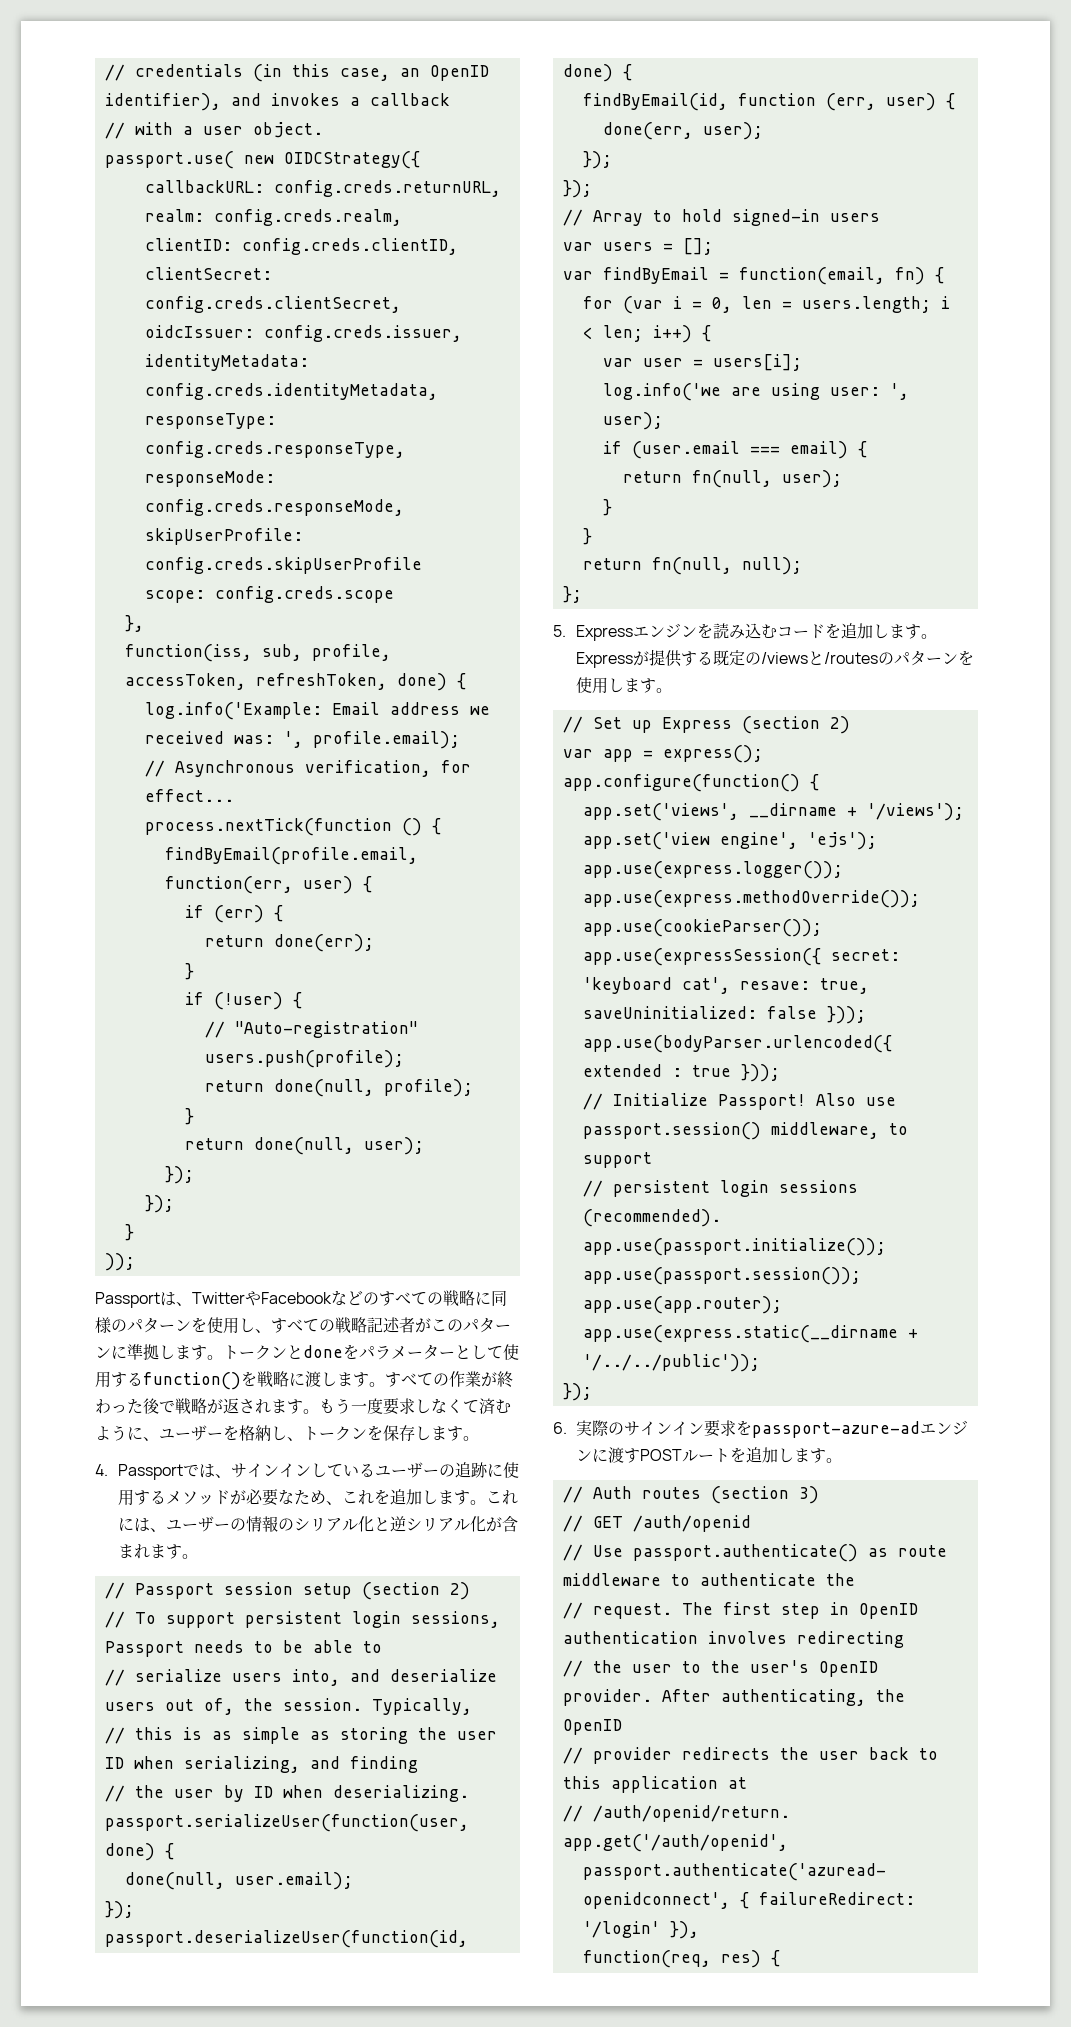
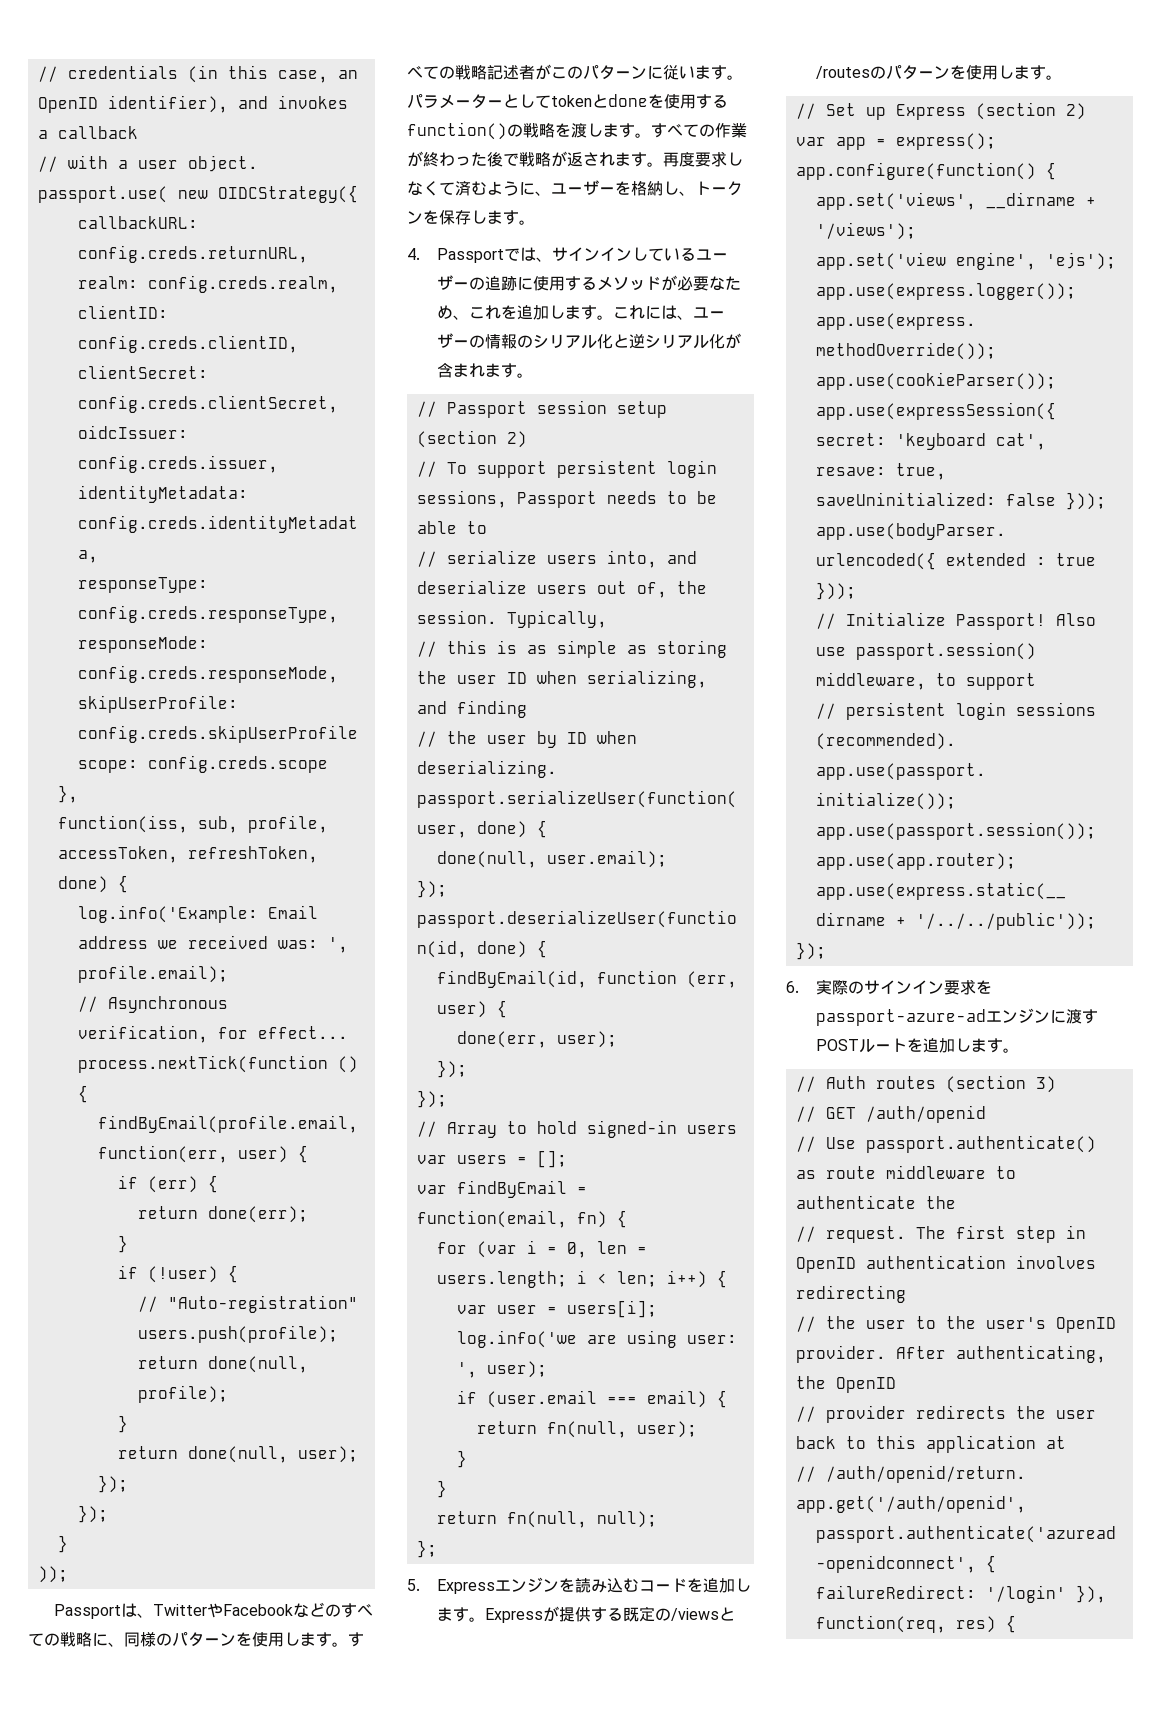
(491, 1298) none -> [108,1642,124,1647] 、
[255,1329,271,1333] 、 -> [300,1632,348,1647] ます。
[127,1344,359,1360] 準拠します。トークンとdoneを -> [663,65,743,80] 従います。
(503, 1352) none -> [551,94,664,108] tokenとdoneを
[241,1371,305,1388] を戦略に -> [507,123,571,138] の戦略を
[319,1398,367,1414] もう一 -> [663,152,679,167] 再

